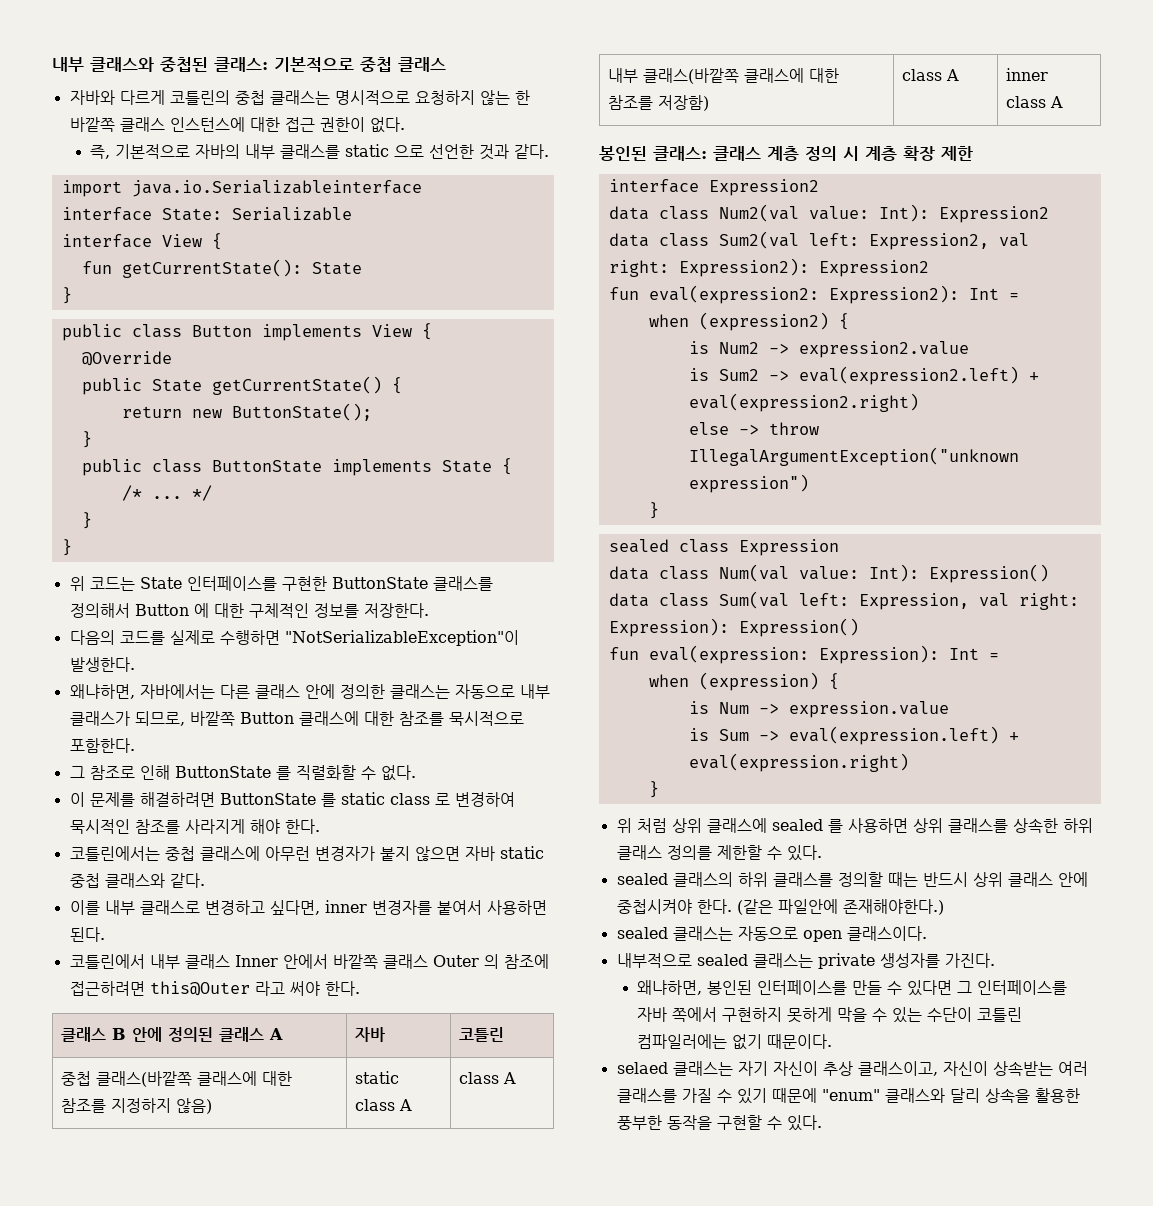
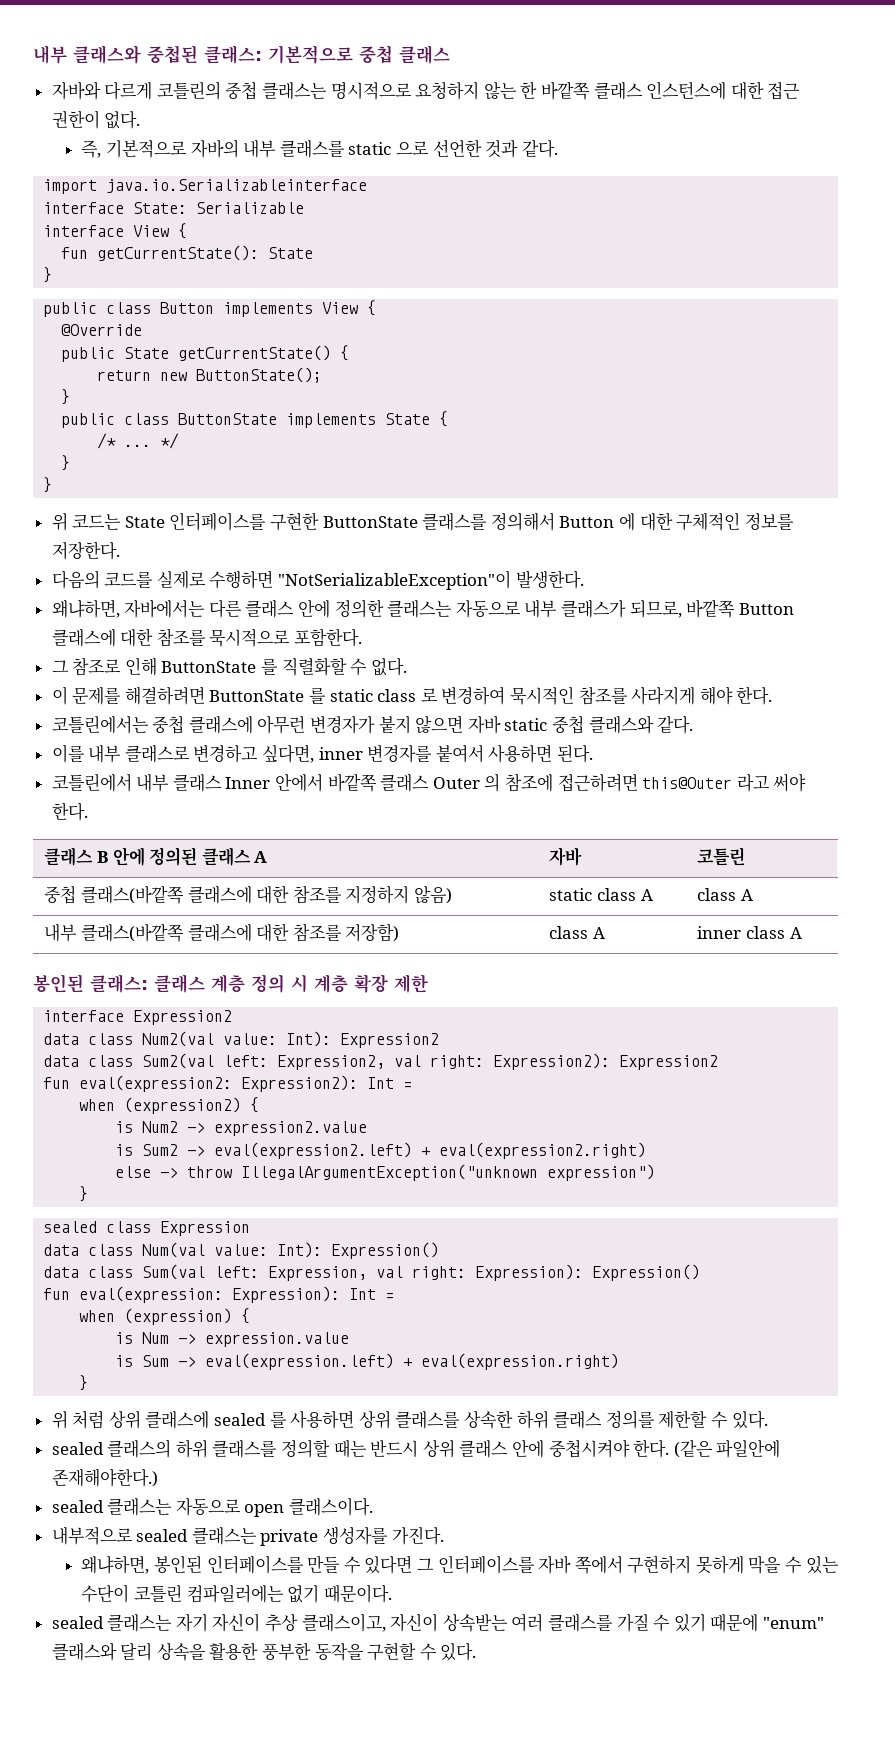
[616,1062,668,1074] selaed -> [51,1616,104,1629] sealed

